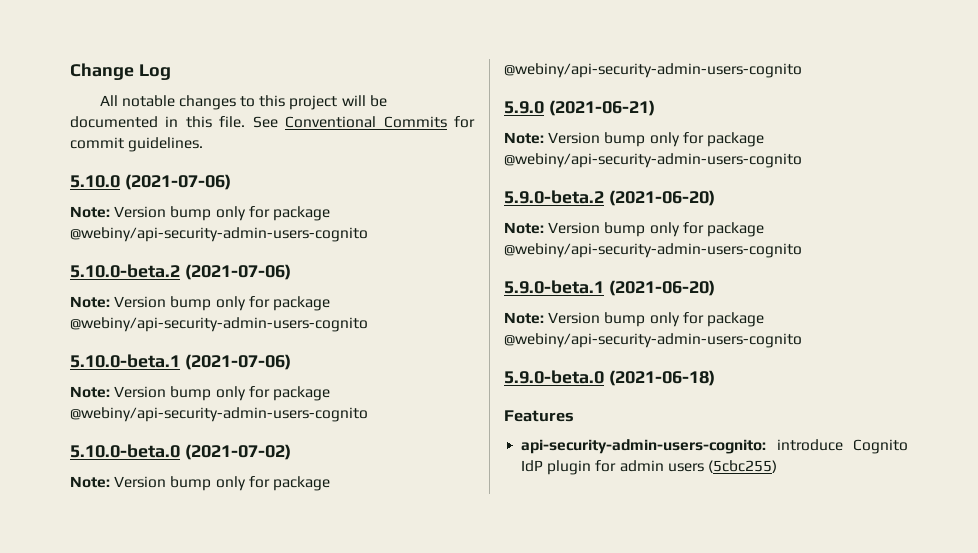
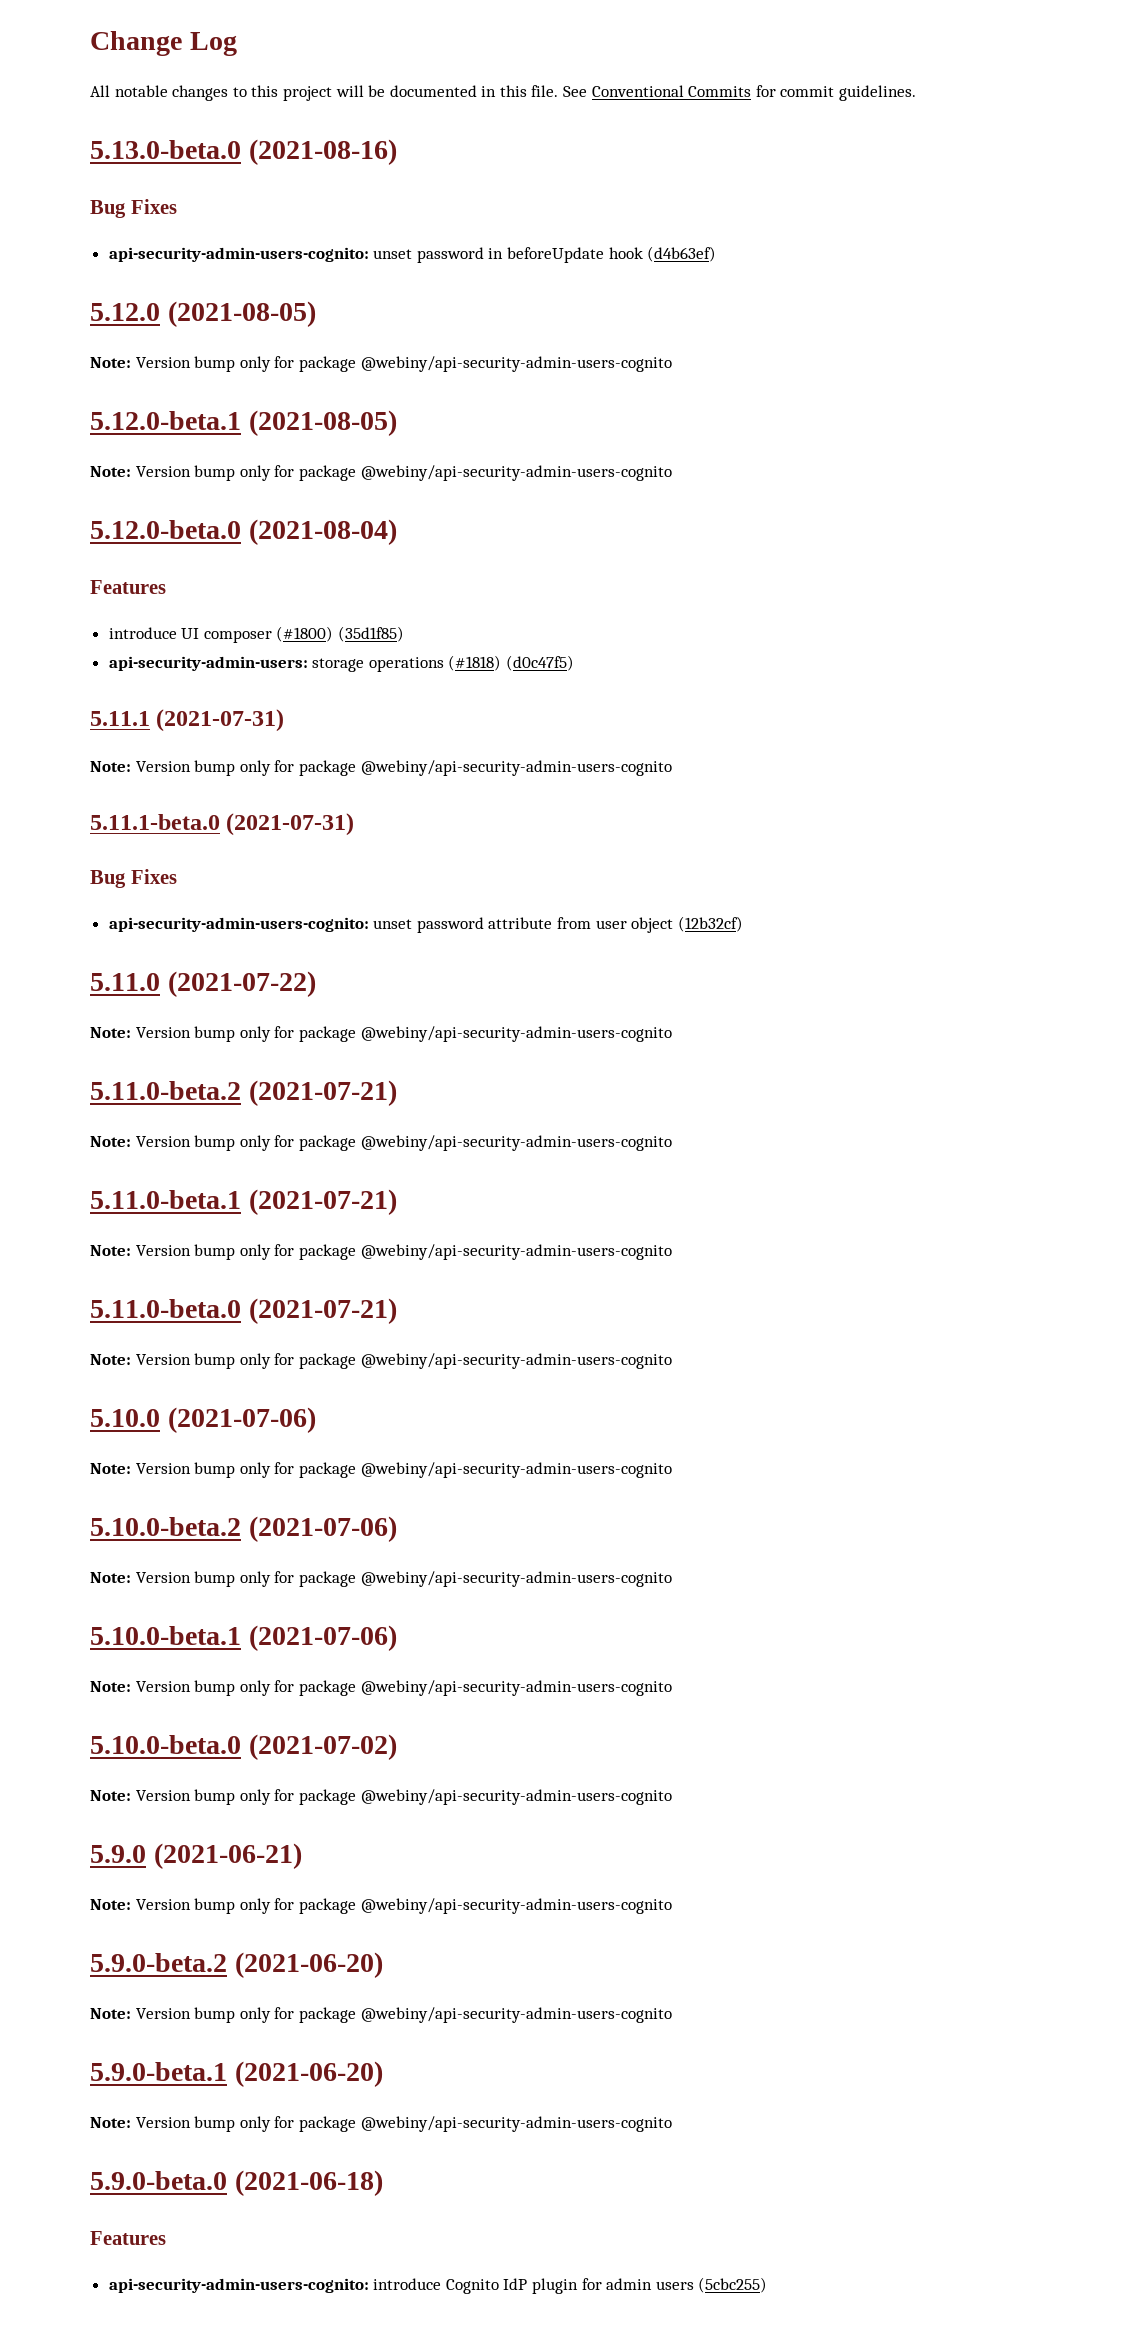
(204, 144) none -> [90,139,397,165] [90,199,177,218] [108,246,717,263] [90,301,316,327] [90,356,672,372] [90,410,397,436] [90,465,672,481] [90,519,397,545] [90,580,166,594] [108,626,405,643] [108,655,575,672] [90,709,285,732] [90,760,672,776] [90,813,355,836] [90,869,177,888] [108,916,743,933] [90,971,316,997] [90,1026,672,1042] [90,1080,397,1106] [90,1135,672,1151] [90,1189,397,1215] [90,1244,672,1260] [90,1298,397,1324] [90,1353,672,1369] // 5.13.0-beta.0 (2021-08-16) // Bug Fixes // api-security-admin-users-cognito: unset password in beforeUpdate hook (d4b63ef) // 5.12.0 (2021-08-05) // Note: Version bump only for package @webiny/api-security-admin-users-cognito // 5.12.0-beta.1 (2021-08-05) // Note: Version bump only for package @webiny/api-security-admin-users-cognito // 5.12.0-beta.0 (2021-08-04) // Features // introduce UI composer (#1800) (35d1f85) // api-security-admin-users: storage operations (#1818) (d0c47f5) // 5.11.1 (2021-07-31) // Note: Version bump only for package @webiny/api-security-admin-users-cognito // 5.11.1-beta.0 (2021-07-31) // Bug Fixes // api-security-admin-users-cognito: unset password attribute from user object (12b32cf) // 5.11.0 (2021-07-22) // Note: Version bump only for package @webiny/api-security-admin-users-cognito // 5.11.0-beta.2 (2021-07-21) // Note: Version bump only for package @webiny/api-security-admin-users-cognito // 5.11.0-beta.1 (2021-07-21) // Note: Version bump only for package @webiny/api-security-admin-users-cognito // 5.11.0-beta.0 (2021-07-21) // Note: Version bump only for package @webiny/api-security-admin-users-cognito

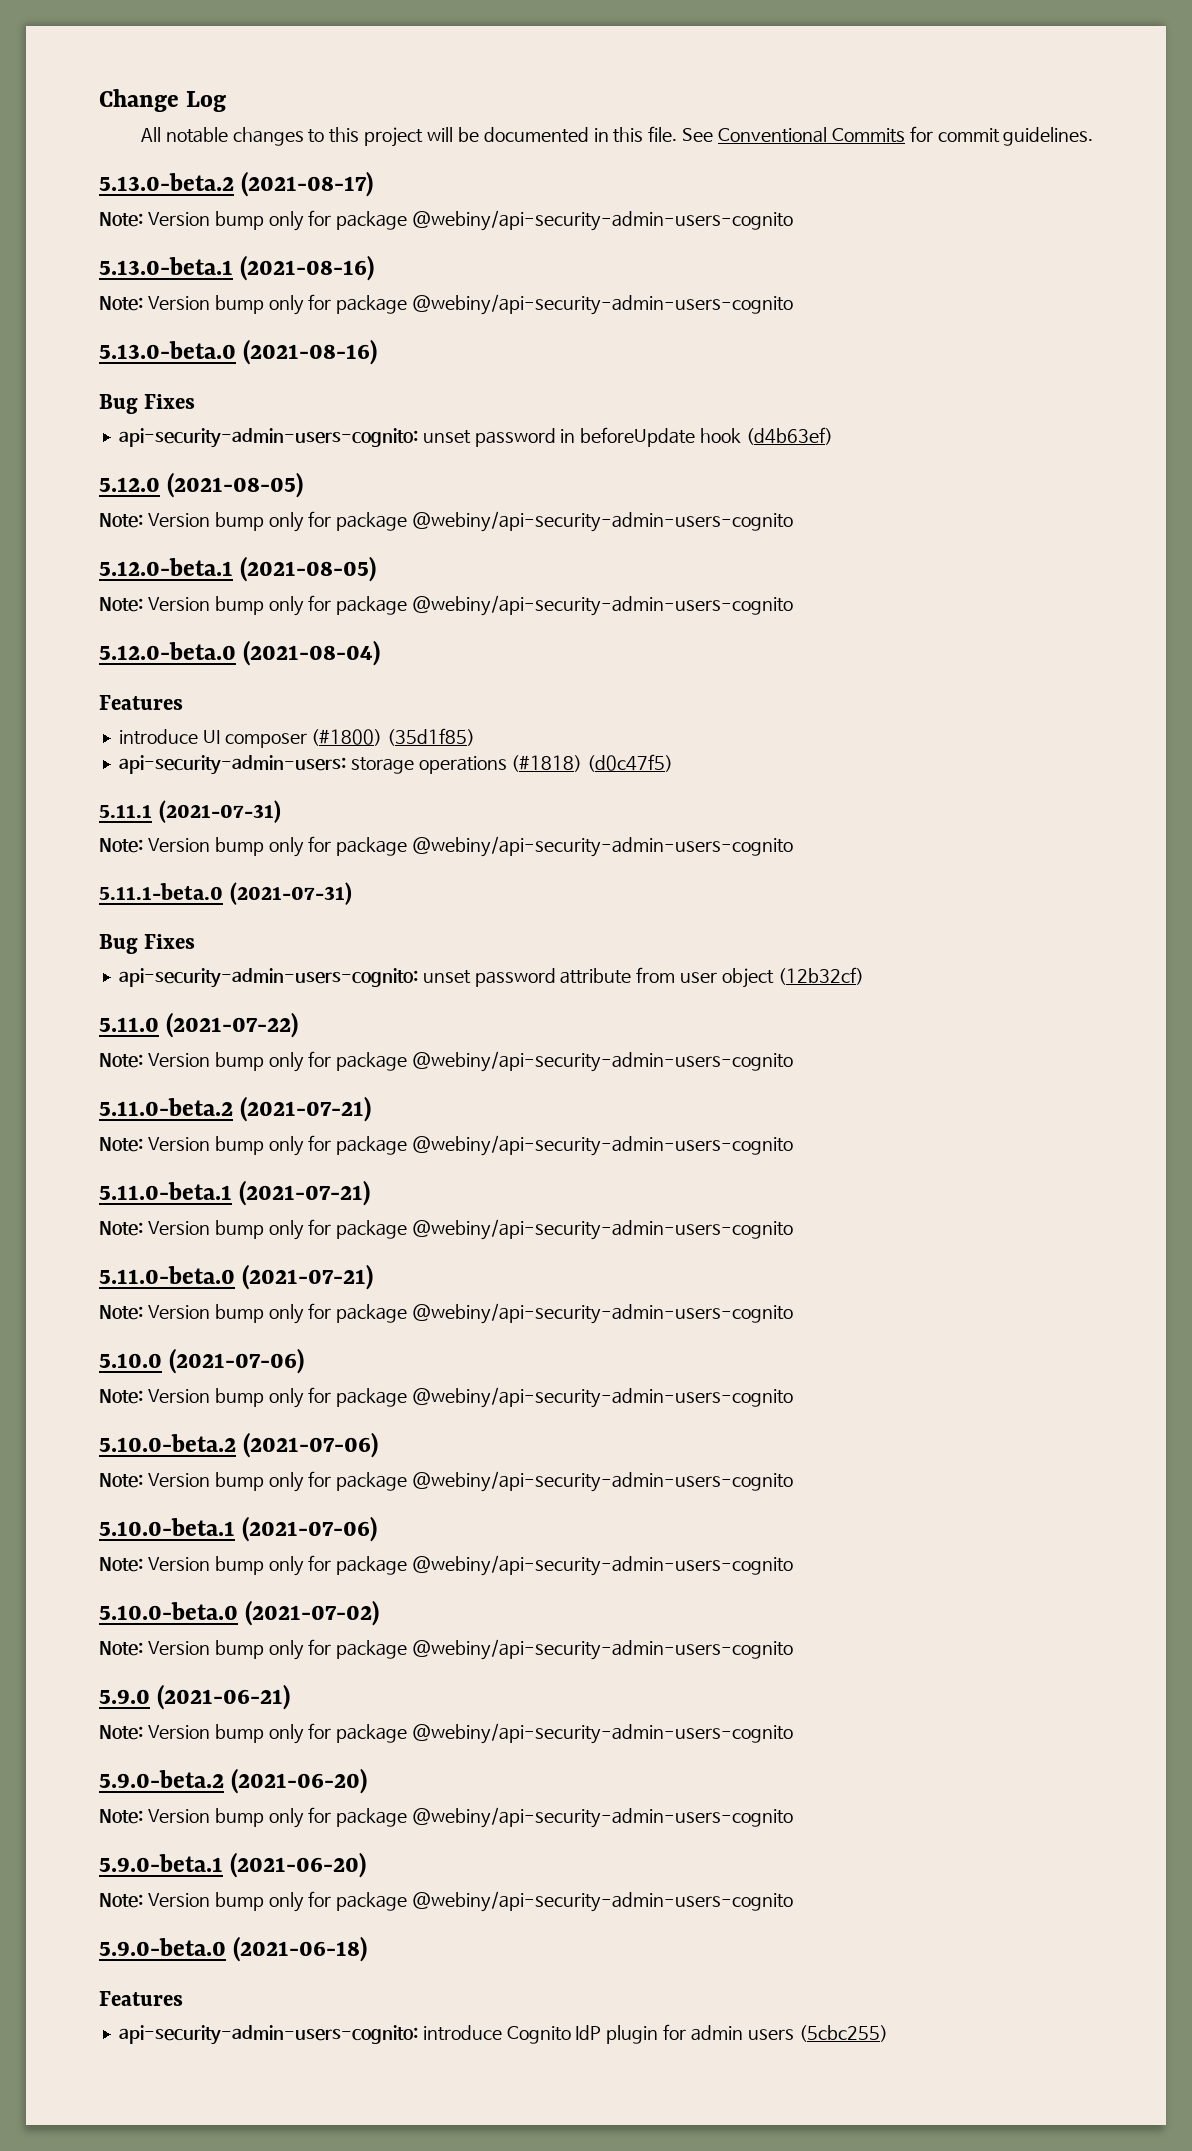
(917, 93) none -> [99,171,374,197] [99,210,794,231] [99,255,375,281] [99,294,794,315] // 5.13.0-beta.2 (2021-08-17) // Note: Version bump only for package @webiny/api-security-admin-users-cognito // 5.13.0-beta.1 (2021-08-16) // Note: Version bump only for package @webiny/api-security-admin-users-cognito

